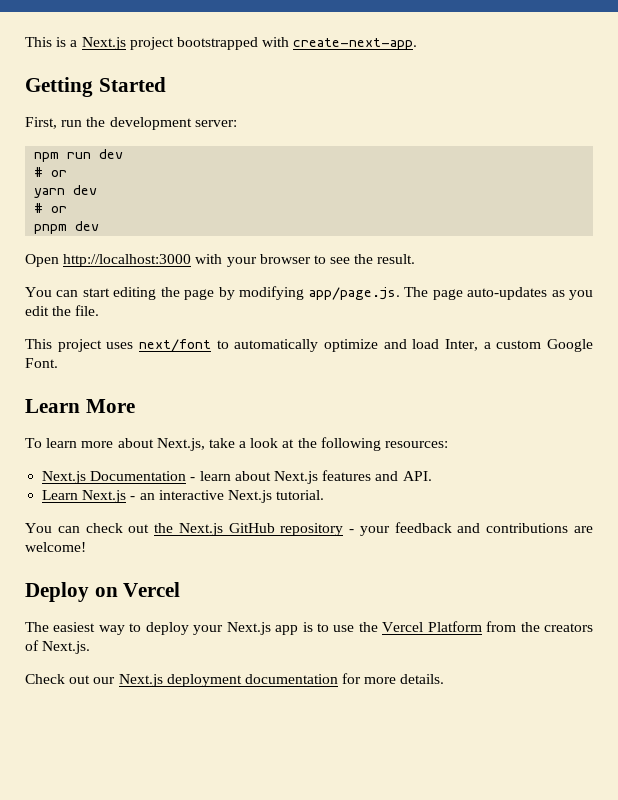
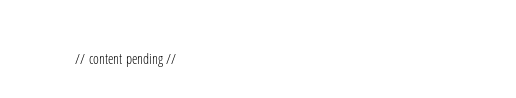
[25,37,418,50] [25,77,166,97] [25,117,237,130] [34,149,124,162] [34,167,68,177] [34,185,98,198] [34,203,68,213] [34,221,100,234] [25,254,416,267] [25,286,593,300] [25,305,100,316] [25,339,594,352] [25,358,58,368] [25,399,135,413] [25,437,449,451] [42,470,432,484] [42,490,325,503] [25,522,593,536] [25,542,86,552] [25,582,181,602] [25,621,593,635] [25,640,91,654] [25,673,445,687] This is a Next.js project bootstrapped with create-next-app. // Getting Started // First, run the development server: // npm run dev // # or // yarn dev // # or // pnpm dev // Open http://localhost:3000 with your browser to see the result. // You can start editing the page by modifying app/page.js. The page auto-updates as you edit the file. // This project uses next/font to automatically optimize and load Inter, a custom Google Font. // Learn More // To learn more about Next.js, take a look at the following resources: // Next.js Documentation - learn about Next.js features and API. // Learn Next.js - an interactive Next.js tutorial. // You can check out the Next.js GitHub repository - your feedback and contributions are welcome! // Deploy on Vercel // The easiest way to deploy your Next.js app is to use the Vercel Platform from the creators of Next.js. // Check out our Next.js deployment documentation for more details. -> [75,53,177,67] // content pending //

